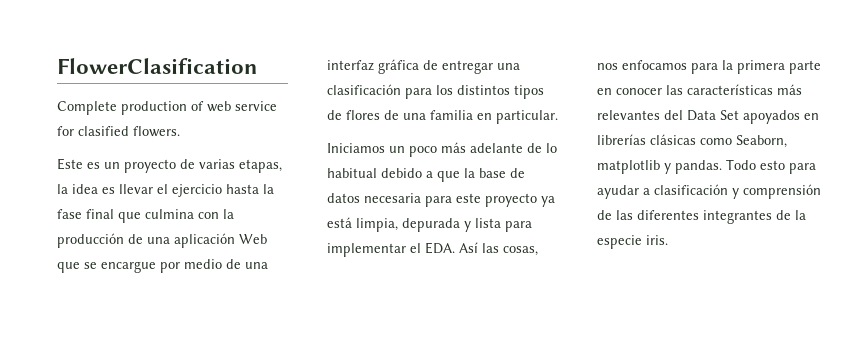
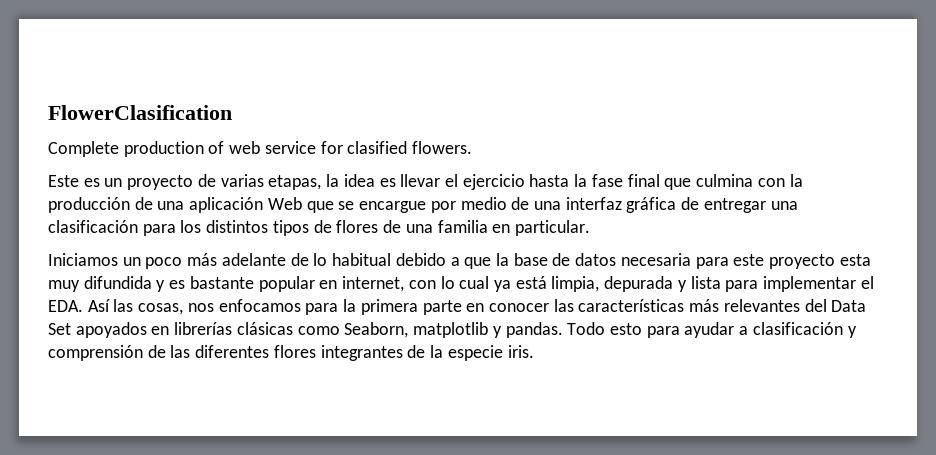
(537, 200) none -> [839,254,871,266] [48,276,490,292] esta muy difundida y es bastante popular en internet, con lo cual
(699, 215) none -> [273,345,316,358] flores

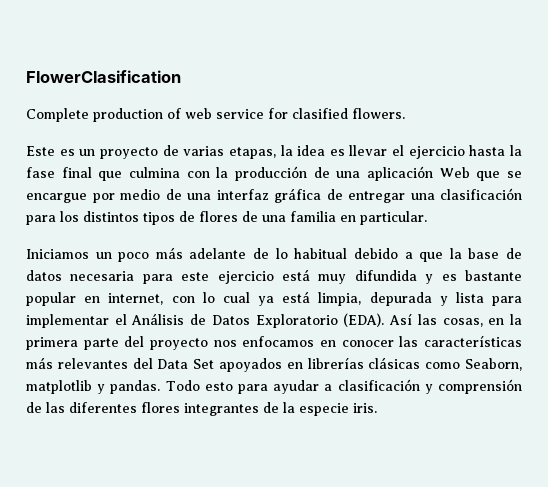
[769,254,871,269] proyecto esta -> [217,269,310,284] ejercicio está
[48,299,462,315] EDA. Así las cosas, nos enfocamos para la primera parte -> [131,313,523,328] [26,336,315,350] Análisis de Datos Exploratorio (EDA). Así las cosas, en la primera parte del proyecto nos enfocamos

